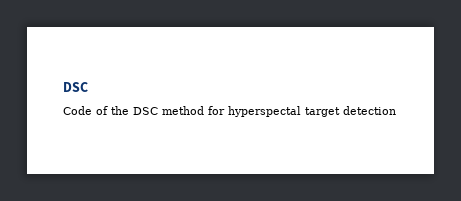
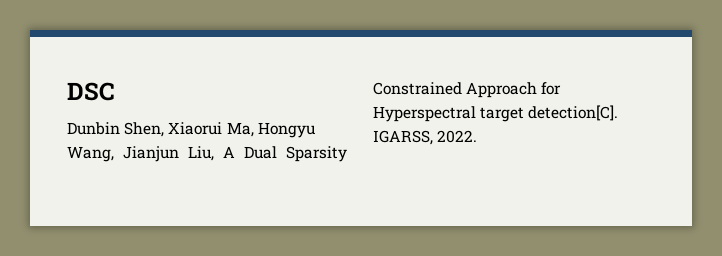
[63,106,396,117] Code of the DSC method for hyperspectal target detection -> [67,122,315,138] [67,146,347,162] [373,82,562,98] [373,105,619,122] [373,130,478,145] Dunbin Shen, Xiaorui Ma, Hongyu Wang, Jianjun Liu, A Dual Sparsity Constrained Approach for Hyperspectral target detection[C]. IGARSS, 2022.

